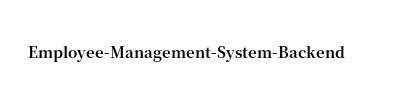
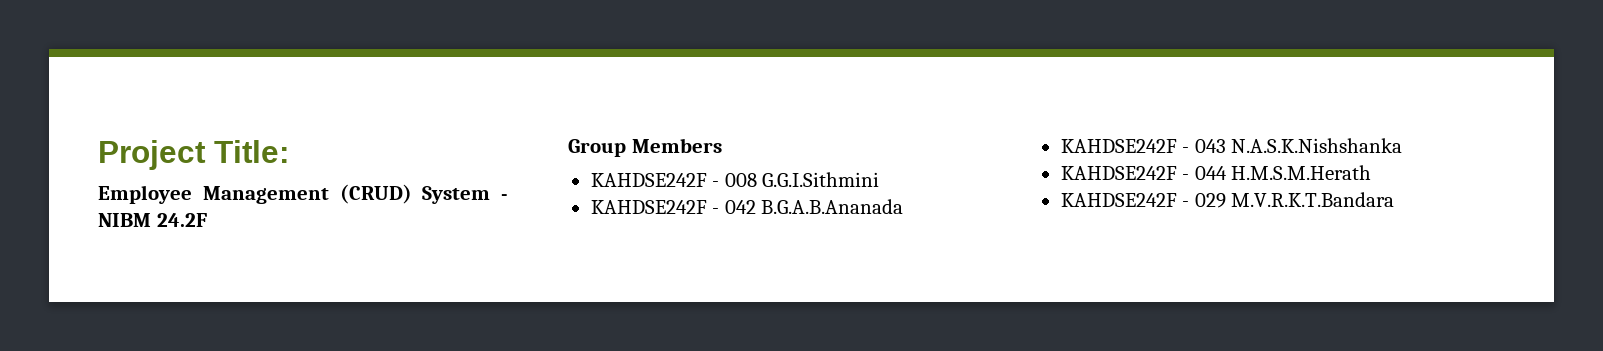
[28,45,345,62] Employee-Management-System-Backend -> [98,140,289,170] [98,184,508,204] [98,213,207,227] [568,138,722,157] [590,172,880,187] [590,199,904,214] [1060,138,1403,153] [1060,165,1372,180] [1060,192,1395,208] Project Title: // Employee Management (CRUD) System - NIBM 24.2F // Group Members // KAHDSE242F - 008 G.G.I.Sithmini // KAHDSE242F - 042 B.G.A.B.Ananada // KAHDSE242F - 043 N.A.S.K.Nishshanka // KAHDSE242F - 044 H.M.S.M.Herath // KAHDSE242F - 029 M.V.R.K.T.Bandara

